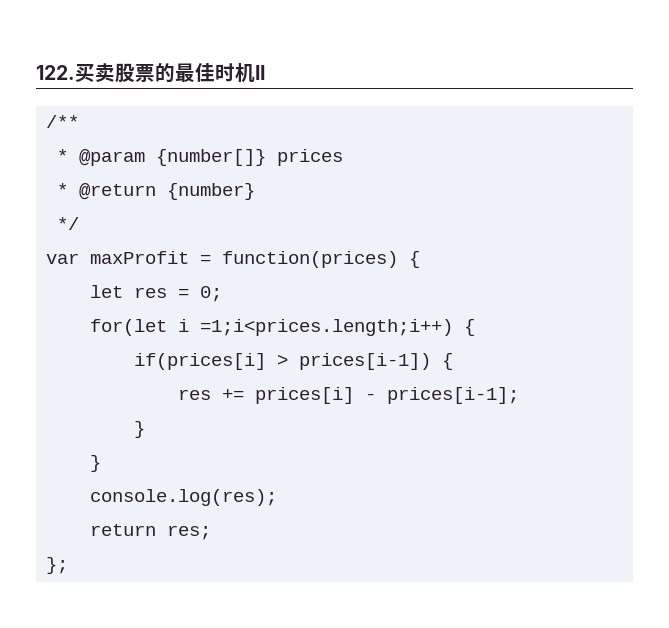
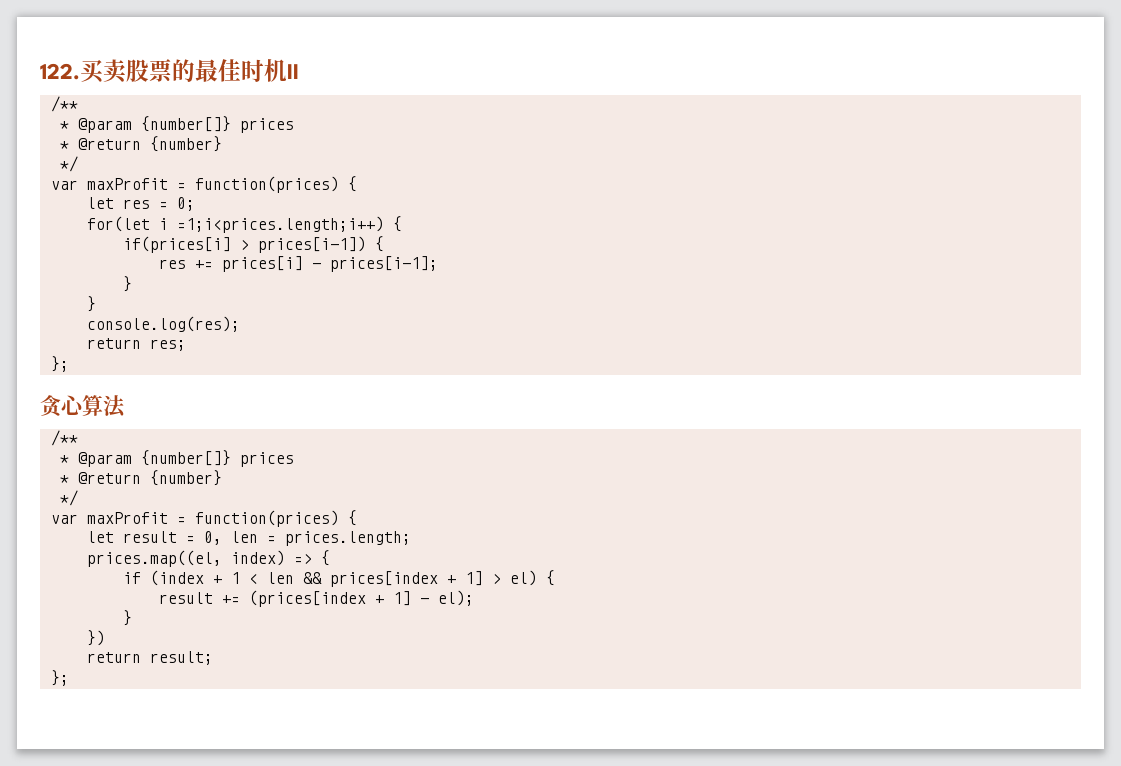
(69, 565) none -> [40,395,126,418] [50,430,78,446] [59,450,294,467] [59,470,222,486] [59,490,78,506] [50,510,357,527] [86,531,411,546] [86,550,330,567] [122,570,555,587] [158,590,474,607] [122,610,132,626] [86,630,105,646] [86,651,213,665] [50,670,69,686] // 贪心算法 // /** // * @param {number[]} prices // * @return {number} // */ // var maxProfit = function(prices) { // let result = 0, len = prices.length; // prices.map((el, index) => { // if (index + 1 < len && prices[index + 1] > el) { // result += (prices[index + 1] - el); // } // }) // return result; // };

